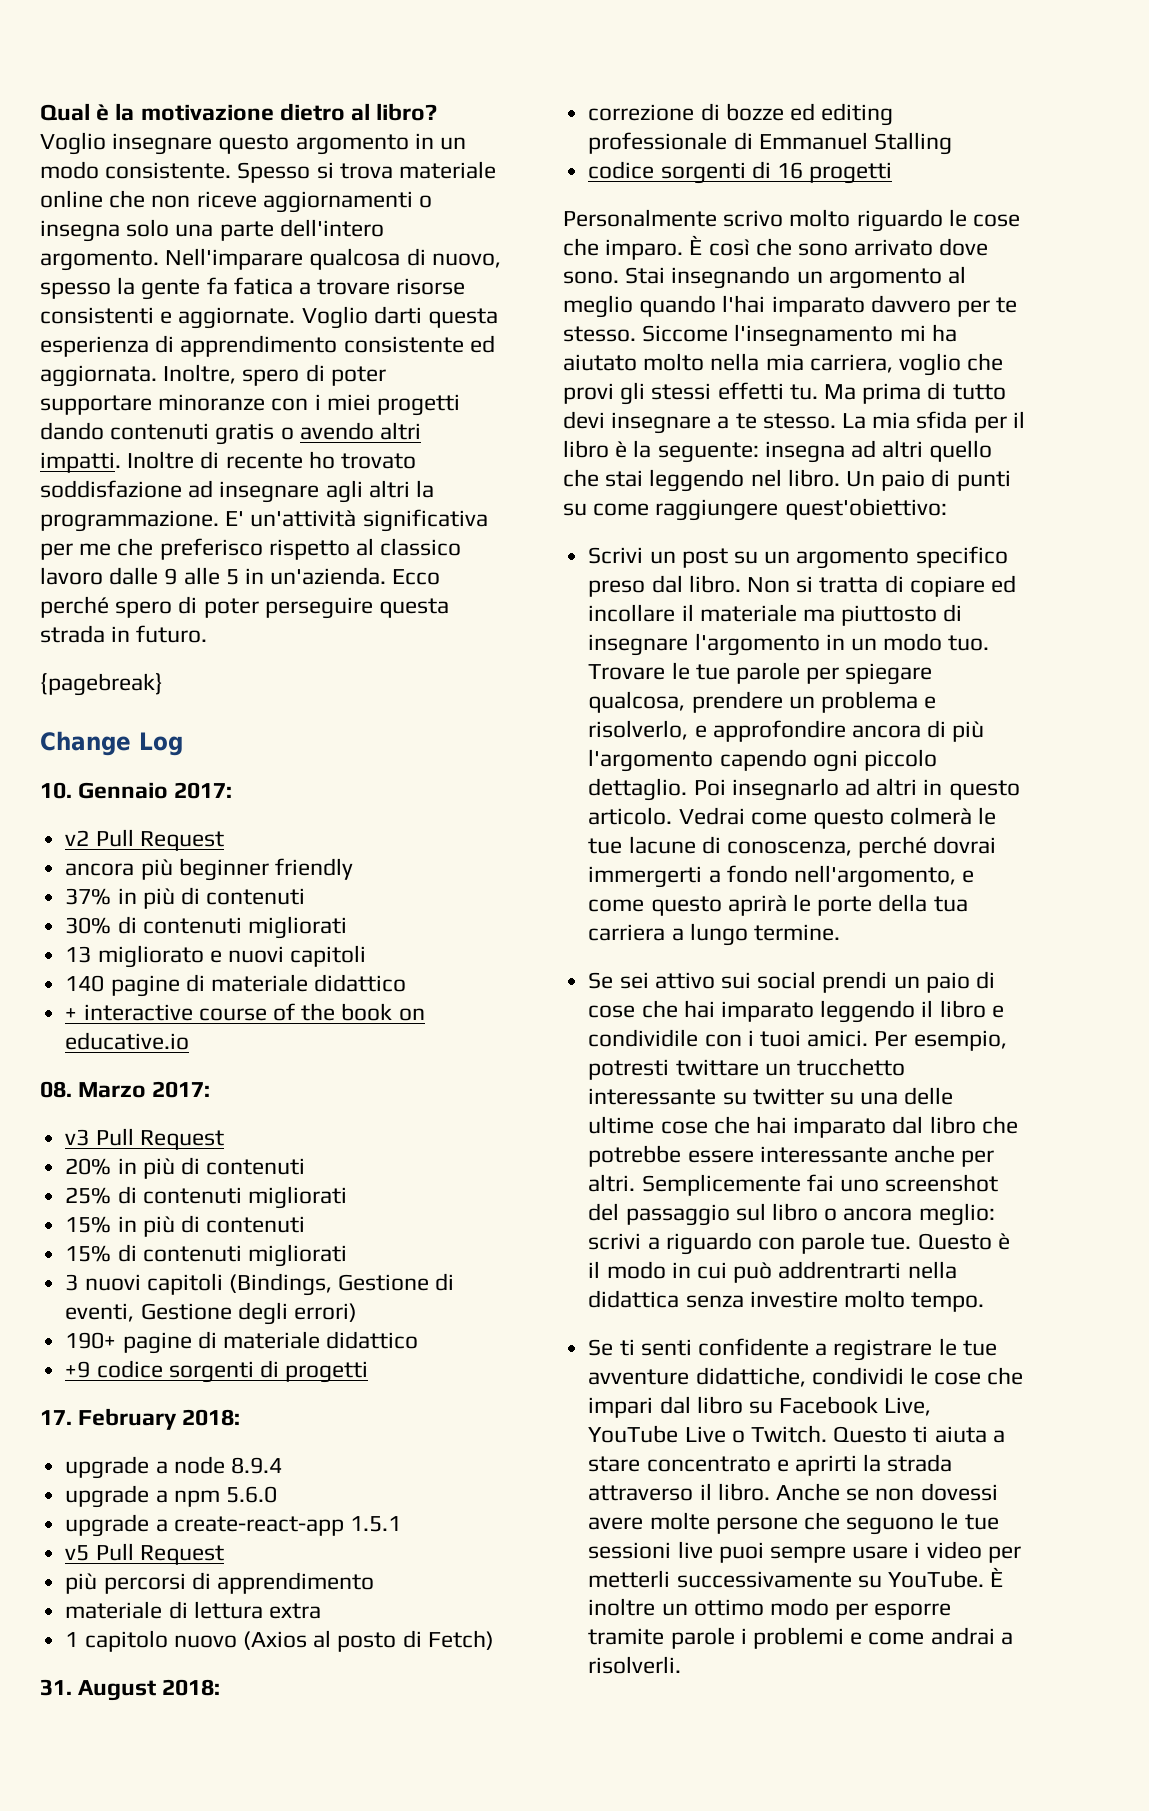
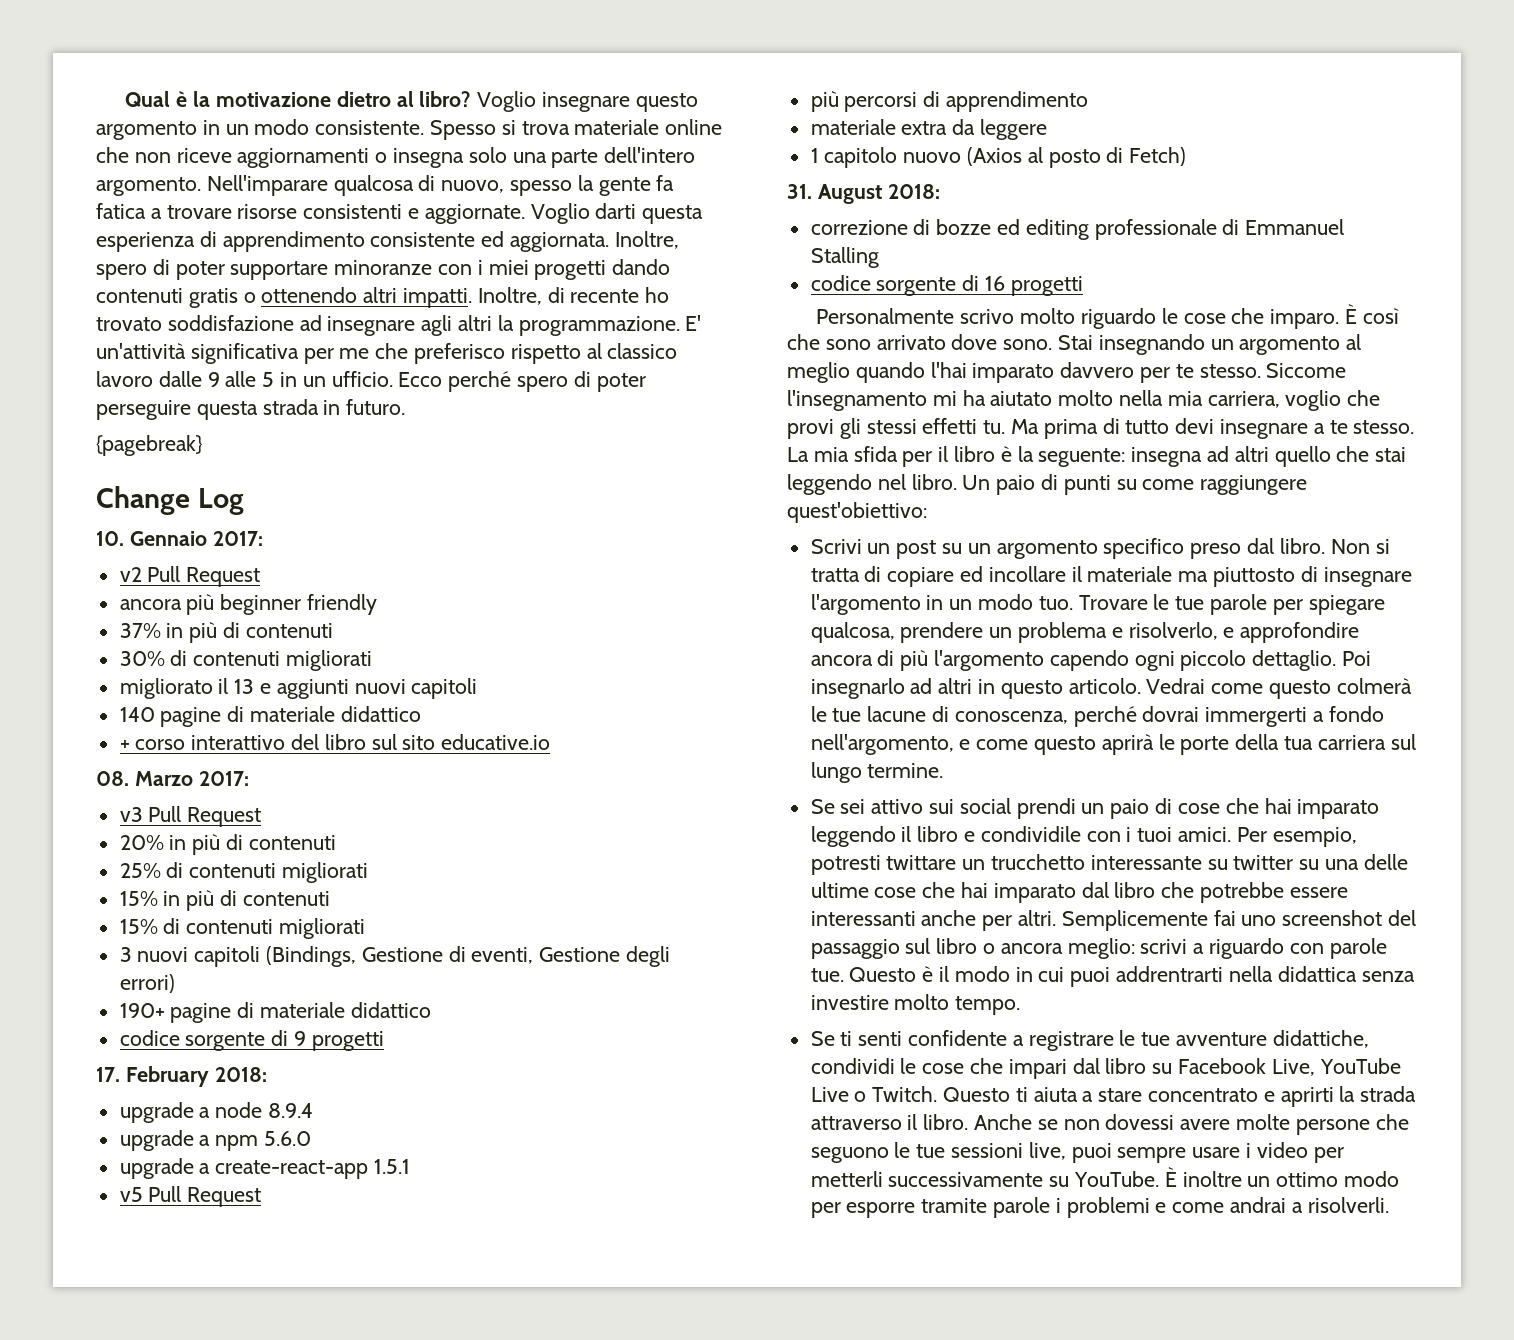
[299,422,374,440] avendo -> [261,287,358,303] ottenendo
[127,451,195,469] Inoltre -> [477,287,542,305] Inoltre,
[270,567,387,585] un'azienda. -> [302,371,393,387] un ufficio.
[65,945,222,968] 13 migliorato e -> [119,678,349,699] migliorato il 13 e aggiunti
[83,1003,425,1021] interactive course of the book on -> [135,734,436,750] corso interattivo del libro sul sito
[65,1360,279,1383] +9 codice sorgenti di -> [119,1030,307,1051] codice sorgente di 9
[168,1601,263,1619] di lettura -> (896, 127) none
(321, 1611) none -> [952,119,1048,140] da leggere
[660,162,746,184] sorgenti -> [876,277,957,296] sorgente
[671,928,684,941] a -> [1390,734,1416,750] sul
[759,1146,888,1163] interessante -> [810,911,916,926] interessanti
[733,1262,773,1283] può -> [1070,967,1111,987] puoi
[677,1541,713,1559] live -> [1028,1142,1066,1160] live,

